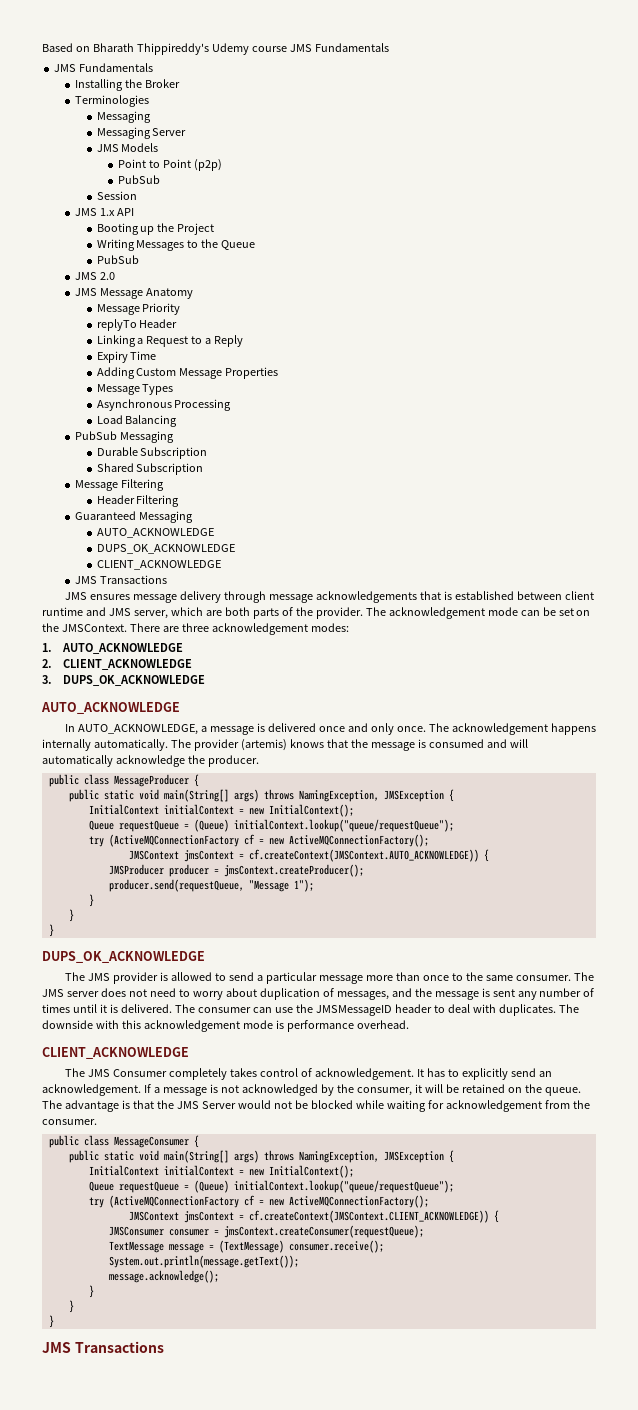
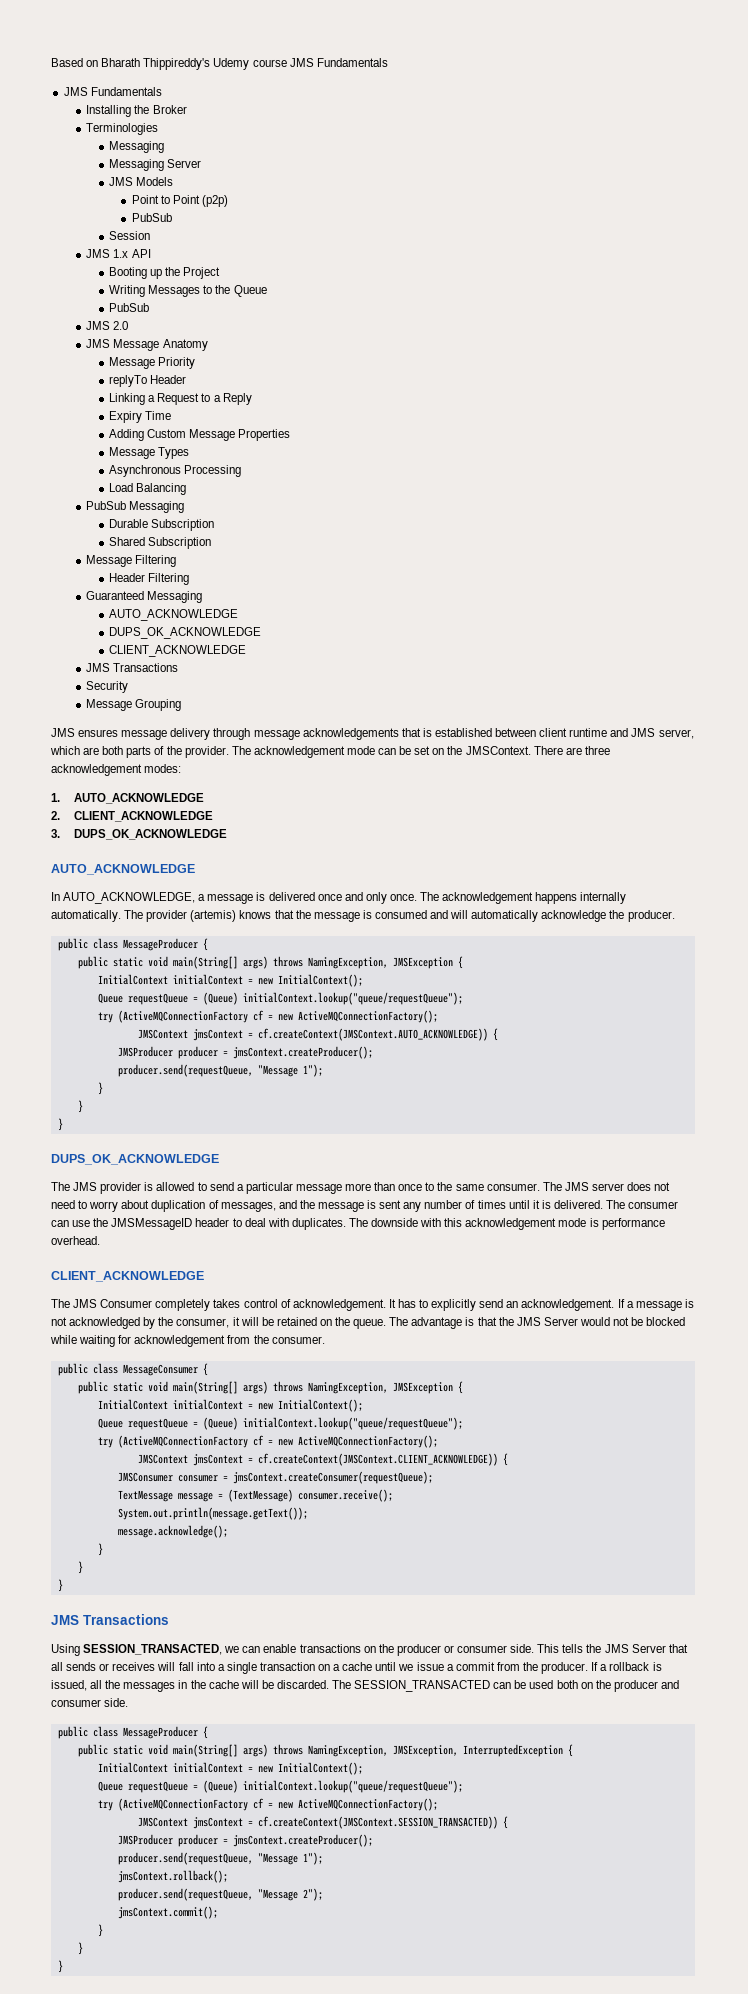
(168, 579) none -> [86,681,129,693] [86,699,182,711] // Security // Message Grouping
(164, 1347) none -> [51,1644,688,1656] [51,1662,662,1674] [51,1680,679,1692] [51,1698,129,1707] [57,1726,208,1739] [77,1744,573,1757] [97,1762,363,1775] [97,1780,463,1793] [97,1798,438,1811] [137,1816,508,1829] [117,1834,373,1847] [117,1852,323,1865] [117,1870,228,1883] [117,1888,323,1901] [117,1906,218,1919] [97,1924,103,1937] [77,1942,83,1955] [57,1960,63,1973] // Using SESSION_TRANSACTED, we can enable transactions on the producer or consumer side. This tells the JMS Server that all sends or receives will fall into a single transaction on a cache until we issue a commit from the producer. If a rollback is issued, all the messages in the cache will be discarded. The SESSION_TRANSACTED can be used both on the producer and consumer side. // public class MessageProducer { // public static void main(String[] args) throws NamingException, JMSException, InterruptedException { // InitialContext initialContext = new InitialContext(); // Queue requestQueue = (Queue) initialContext.lookup("queue/requestQueue"); // try (ActiveMQConnectionFactory cf = new ActiveMQConnectionFactory(); // JMSContext jmsContext = cf.createContext(JMSContext.SESSION_TRANSACTED)) { // JMSProducer producer = jmsContext.createProducer(); // producer.send(requestQueue, "Message 1"); // jmsContext.rollback(); // producer.send(requestQueue, "Message 2"); // jmsContext.commit(); // } // } // }

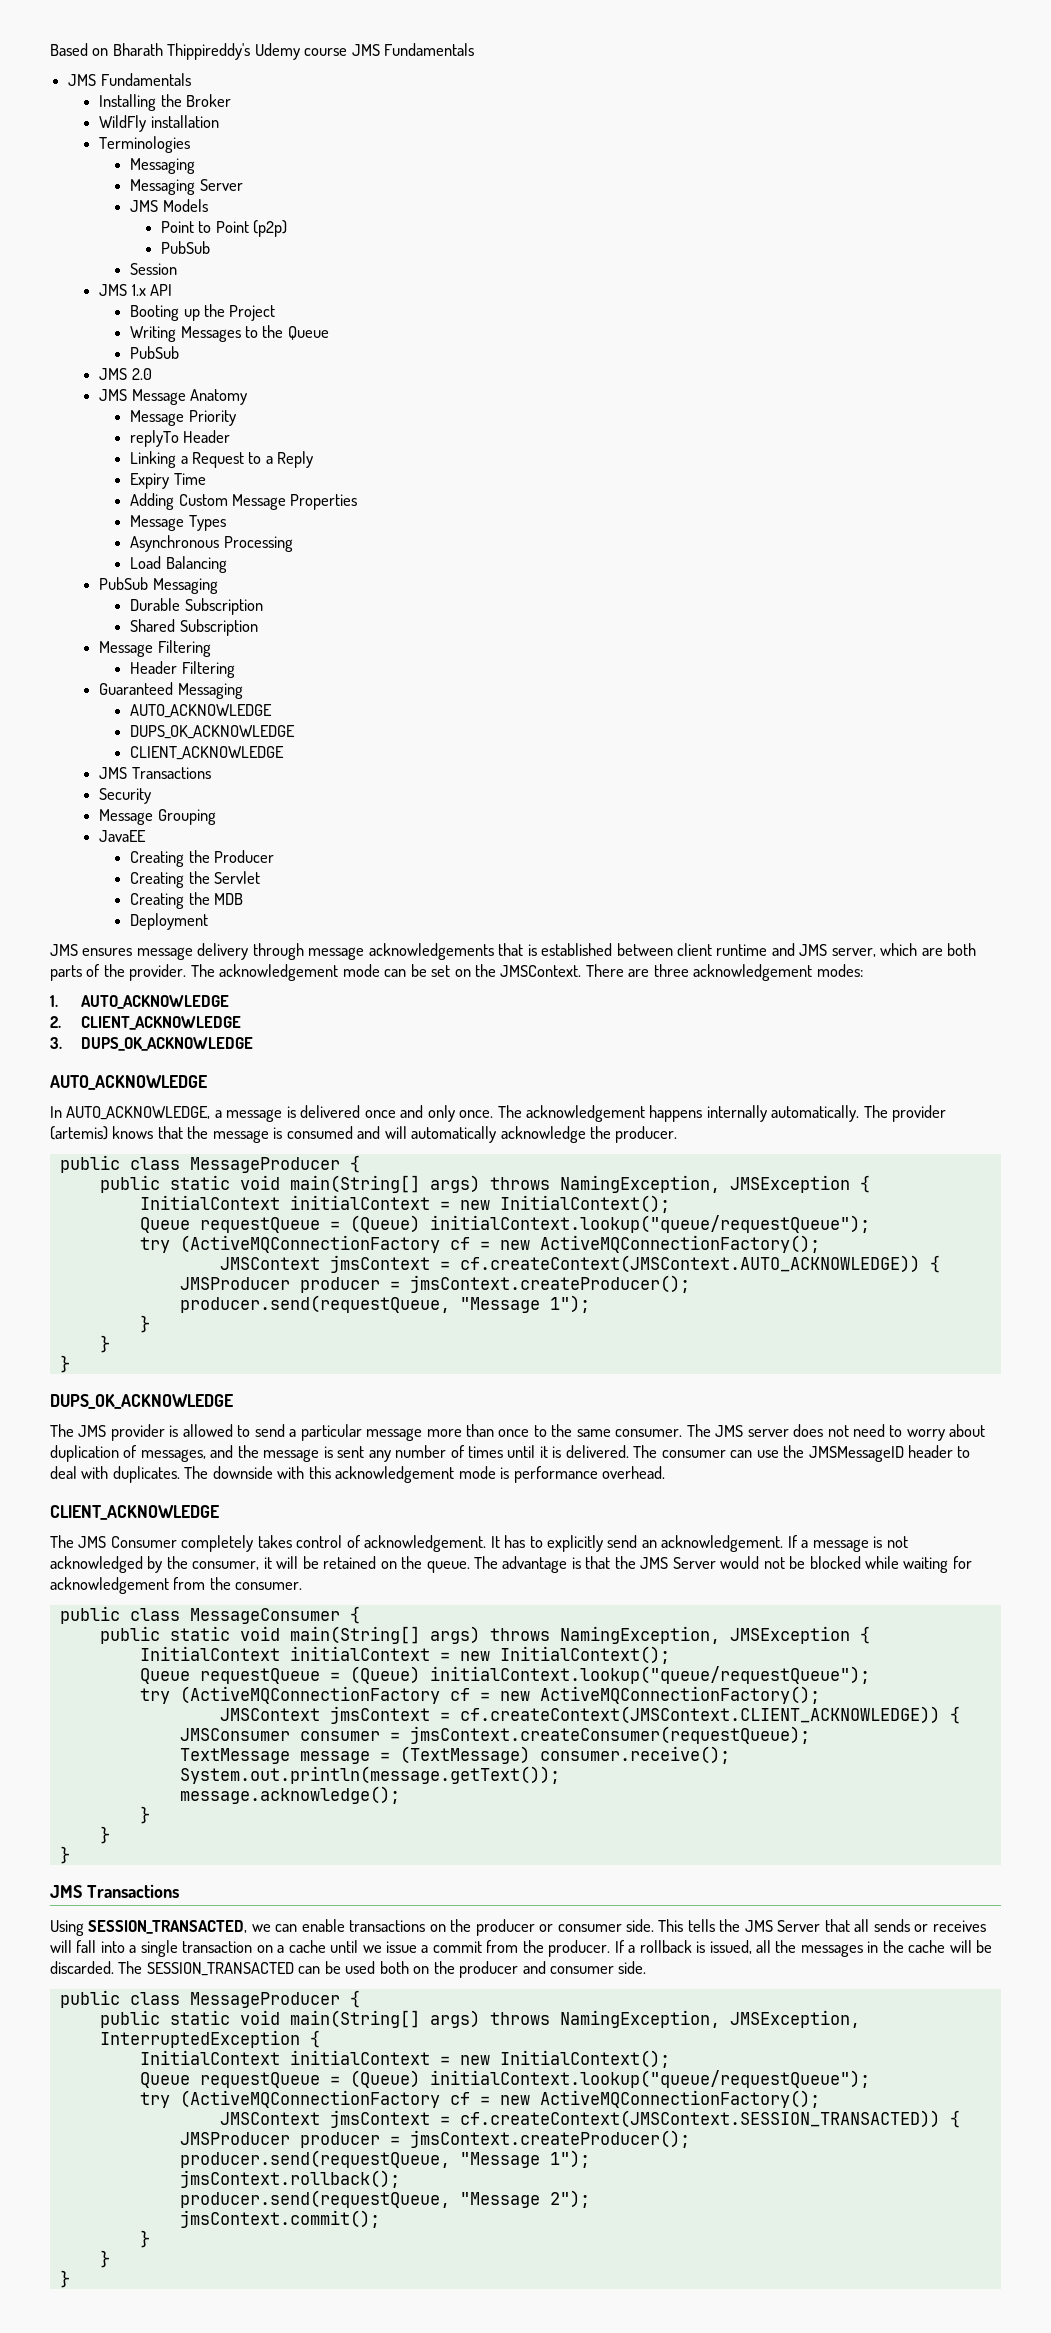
(187, 109) none -> [99,115,219,132] // WildFly installation
(182, 705) none -> [99,830,147,842] [130,850,274,867] [130,871,260,888] [130,892,243,909] [130,913,209,930] // JavaEE // Creating the Producer // Creating the Servlet // Creating the MDB // Deployment

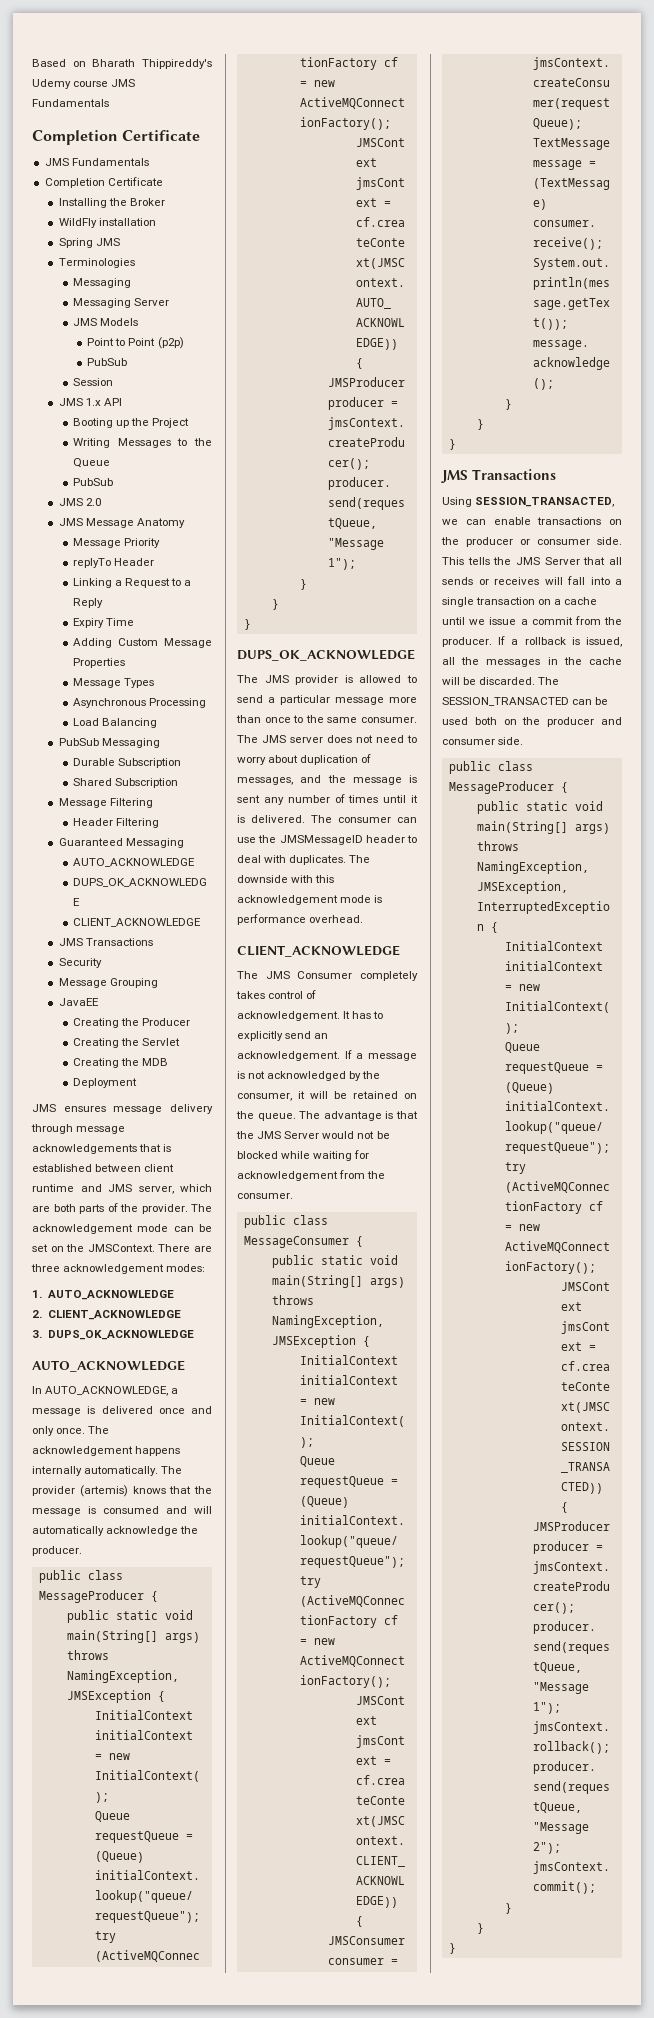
[68,73,191,86] // JMS Fundamentals -> [32,130,201,145] [44,158,149,166] [44,177,163,188] // Completion Certificate // JMS Fundamentals // Completion Certificate
(219, 121) none -> [58,238,120,248] // Spring JMS

